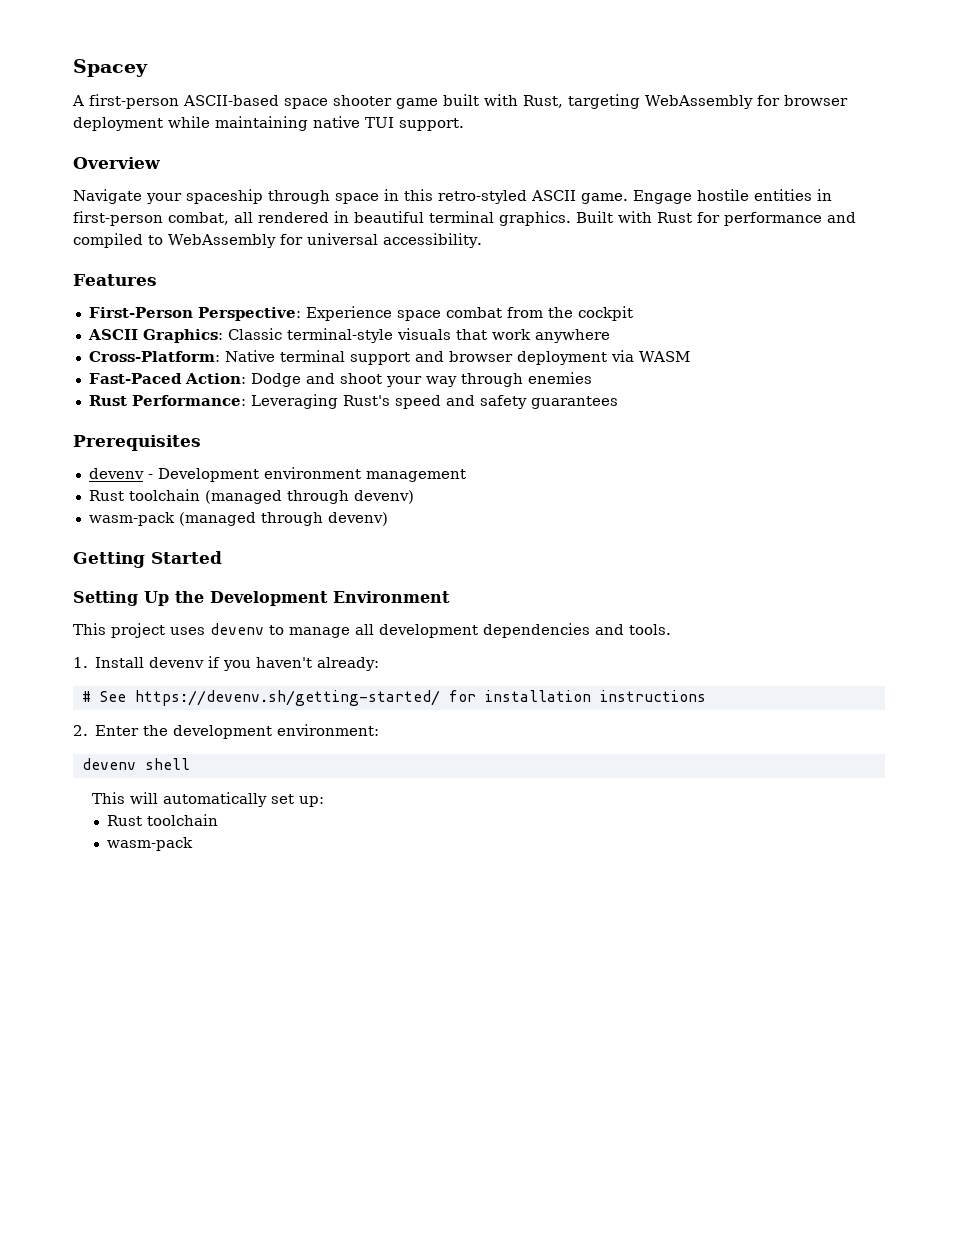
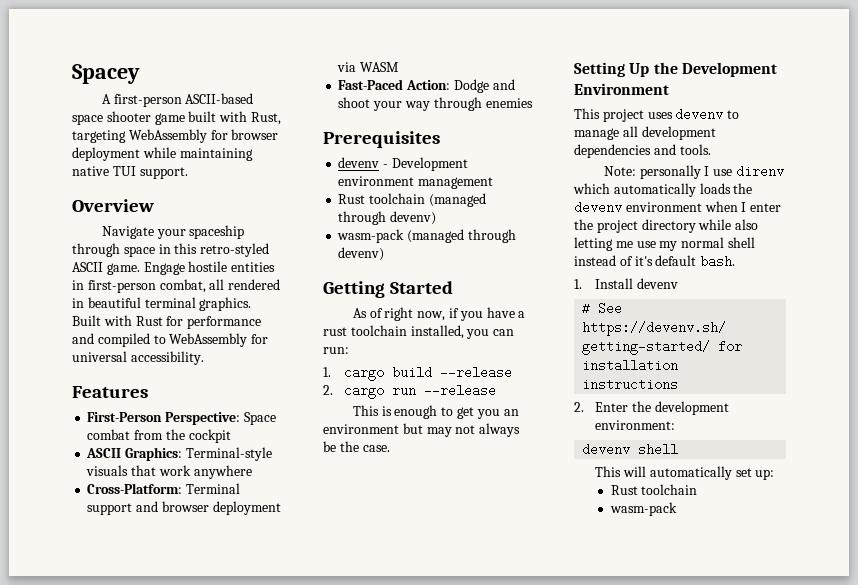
[305,306,441,321] Experience space -> [243,412,276,425] Space
[227,328,393,343] Classic terminal-style -> [185,447,272,461] Terminal-style
[224,350,345,362] Native terminal -> [186,483,241,494] Terminal
[88,394,618,409] // Rust Performance: Leveraging Rust's speed and safety guarantees -> (533, 103) none
(222, 557) none -> [352,307,526,321] [323,325,515,339] [323,347,349,354] [323,366,513,381] [323,384,497,399] [352,405,519,419] [323,423,521,437] [323,441,390,452] // As of right now, if you have a rust toolchain installed, you can run: // 1. cargo build --release // 2. cargo run --release // This is enough to get you an environment but may not always be the case.
(671, 629) none -> [603,165,784,179] [573,183,753,197] [574,201,782,214] [574,219,759,233] [574,237,755,251] [574,255,736,268] // Note: personally I use direnv which automatically loads the devenv environment when I enter the project directory while also letting me use my normal shell instead of it's default bash.
[208,656,380,671] if you haven't already: -> (679, 283) none

